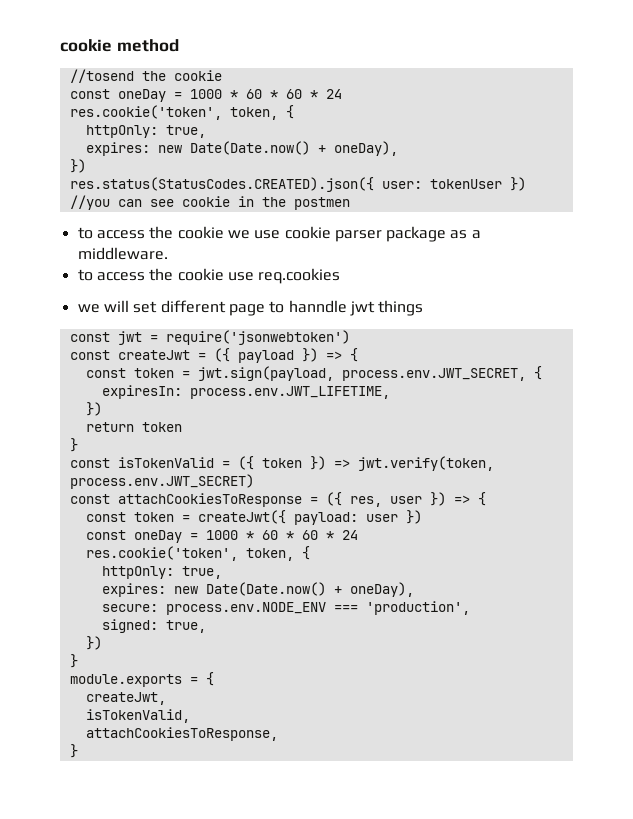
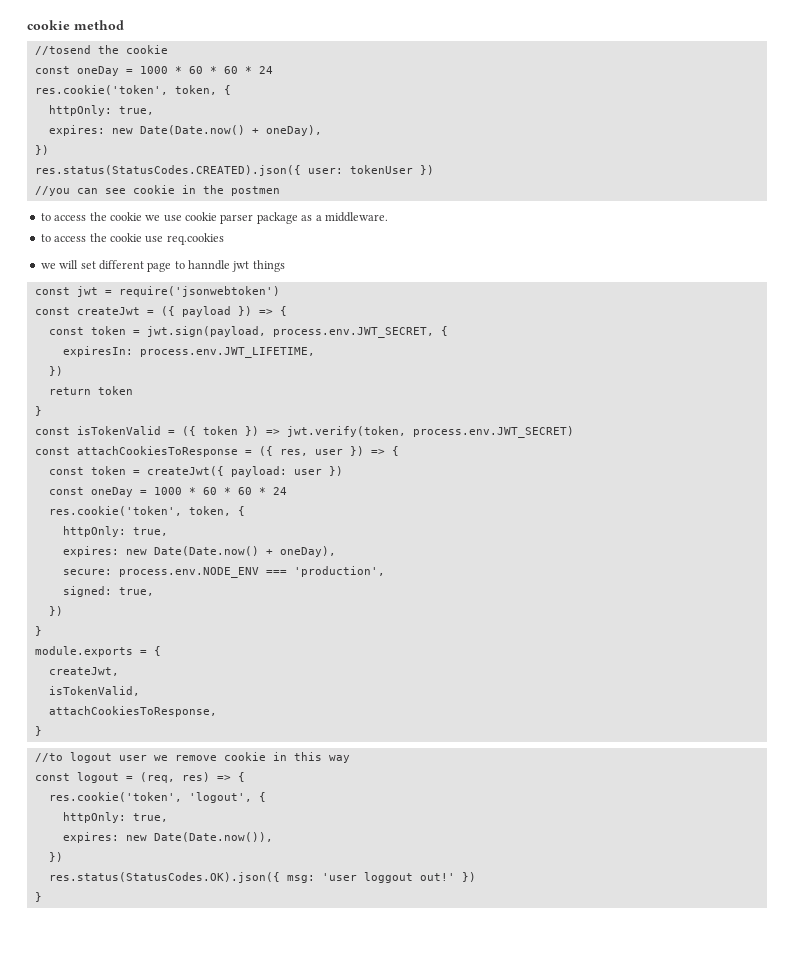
(78, 751) none -> [34,752,350,763] [34,772,245,783] [48,792,266,803] [62,812,168,823] [62,832,273,843] [48,852,63,862] [48,872,476,883] [34,892,42,902] // //to logout user we remove cookie in this way // const logout = (req, res) => { // res.cookie('token', 'logout', { // httpOnly: true, // expires: new Date(Date.now()), // }) // res.status(StatusCodes.OK).json({ msg: 'user loggout out!' }) // }

